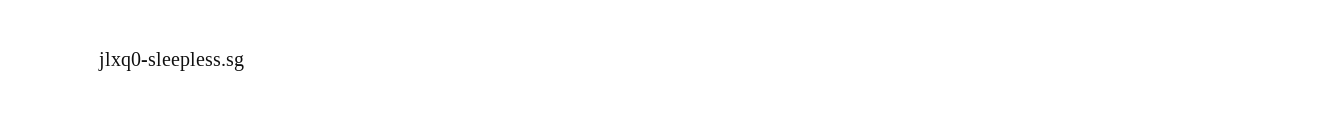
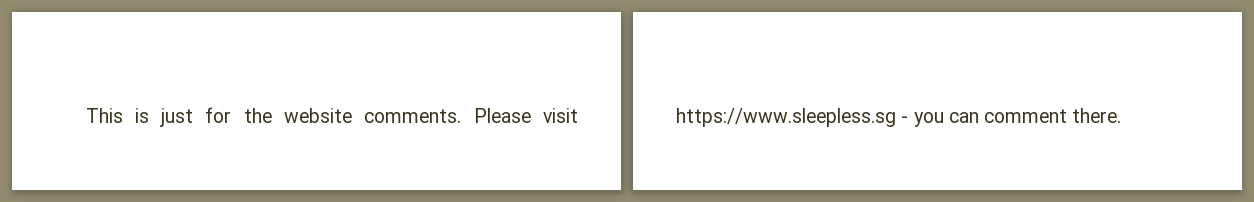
[98,52,244,71] jlxq0-sleepless.sg -> [85,107,1122,127] This is just for the website comments. Please visit https://www.sleepless.sg - you can comment there.

